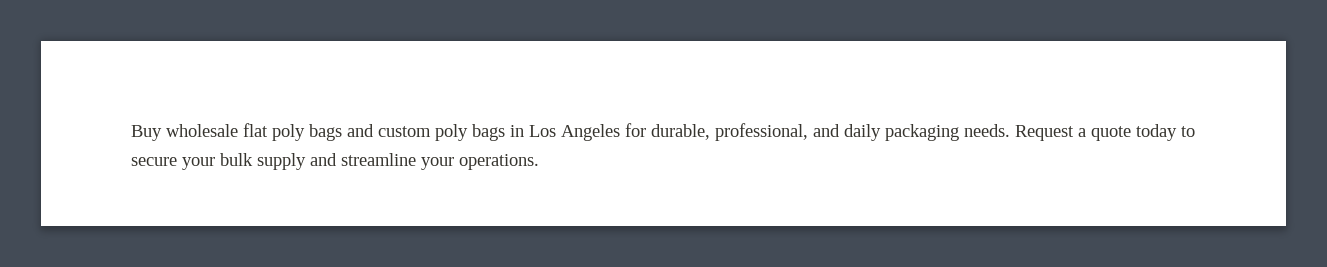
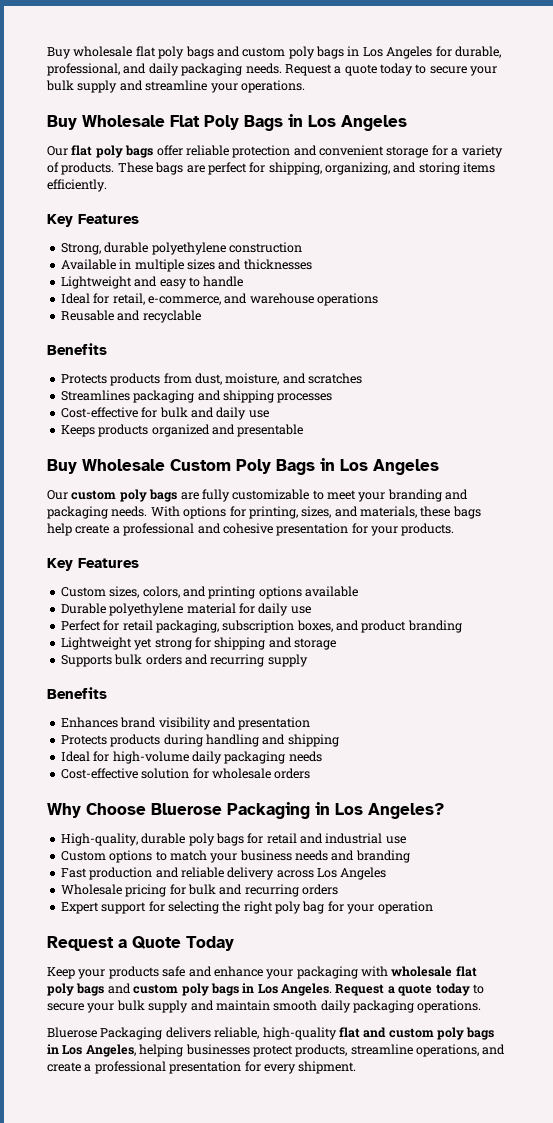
(539, 162) none -> [47,114,407,131] [47,145,503,158] [47,162,496,175] [47,179,107,192] [47,214,139,227] [60,242,302,255] [60,259,312,272] [60,276,244,289] [60,293,378,306] [60,310,201,323] [47,343,107,355] [60,373,362,386] [60,390,333,403] [60,407,269,420] [60,424,304,437] [47,458,439,475] [47,489,469,502] [47,506,481,519] [47,523,455,536] [47,558,139,571] [60,586,358,599] [60,603,311,616] [60,620,462,633] [60,637,336,650] [60,654,308,667] [47,687,107,699] [60,717,311,730] [60,734,339,747] [60,751,322,764] [60,768,311,779] [47,802,444,819] [60,833,406,846] [60,850,410,863] [60,867,387,880] [60,884,338,897] [60,901,433,914] [47,936,234,951] [47,966,477,979] [47,983,484,996] [47,1000,482,1013] [47,1027,495,1040] [47,1044,506,1057] [47,1061,357,1074] // Buy Wholesale Flat Poly Bags in Los Angeles // Our flat poly bags offer reliable protection and convenient storage for a variety of products. These bags are perfect for shipping, organizing, and storing items efficiently. // Key Features // Strong, durable polyethylene construction // Available in multiple sizes and thicknesses // Lightweight and easy to handle // Ideal for retail, e-commerce, and warehouse operations // Reusable and recyclable // Benefits // Protects products from dust, moisture, and scratches // Streamlines packaging and shipping processes // Cost-effective for bulk and daily use // Keeps products organized and presentable // Buy Wholesale Custom Poly Bags in Los Angeles // Our custom poly bags are fully customizable to meet your branding and packaging needs. With options for printing, sizes, and materials, these bags help create a professional and cohesive presentation for your products. // Key Features // Custom sizes, colors, and printing options available // Durable polyethylene material for daily use // Perfect for retail packaging, subscription boxes, and product branding // Lightweight yet strong for shipping and storage // Supports bulk orders and recurring supply // Benefits // Enhances brand visibility and presentation // Protects products during handling and shipping // Ideal for high-volume daily packaging needs // Cost-effective solution for wholesale orders // Why Choose Bluerose Packaging in Los Angeles? // High-quality, durable poly bags for retail and industrial use // Custom options to match your business needs and branding // Fast production and reliable delivery across Los Angeles // Wholesale pricing for bulk and recurring orders // Expert support for selecting the right poly bag for your operation // Request a Quote Today // Keep your products safe and enhance your packaging with wholesale flat poly bags and custom poly bags in Los Angeles. Request a quote today to secure your bulk supply and maintain smooth daily packaging operations. // Bluerose Packaging delivers reliable, high-quality flat and custom poly bags in Los Angeles, helping businesses protect products, streamline operations, and create a professional presentation for every shipment.

